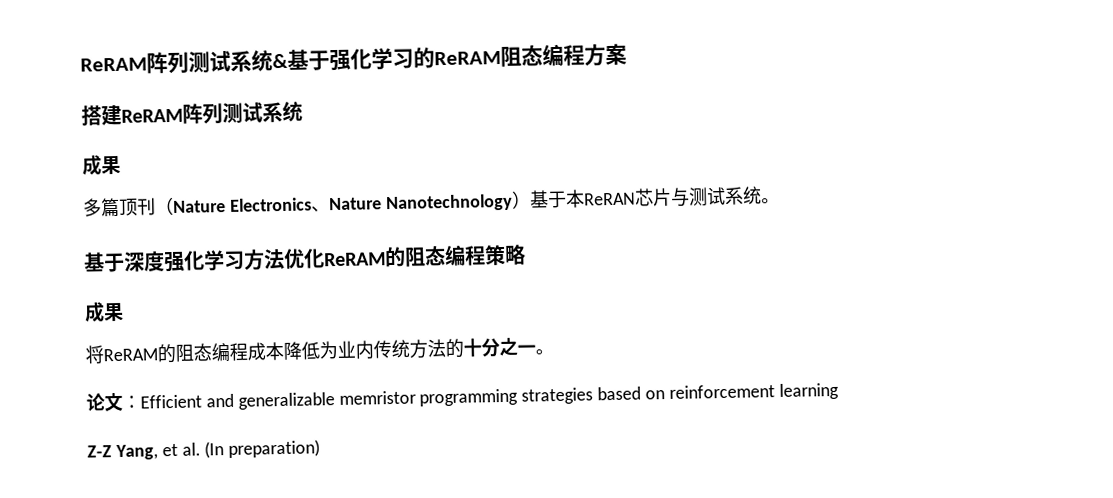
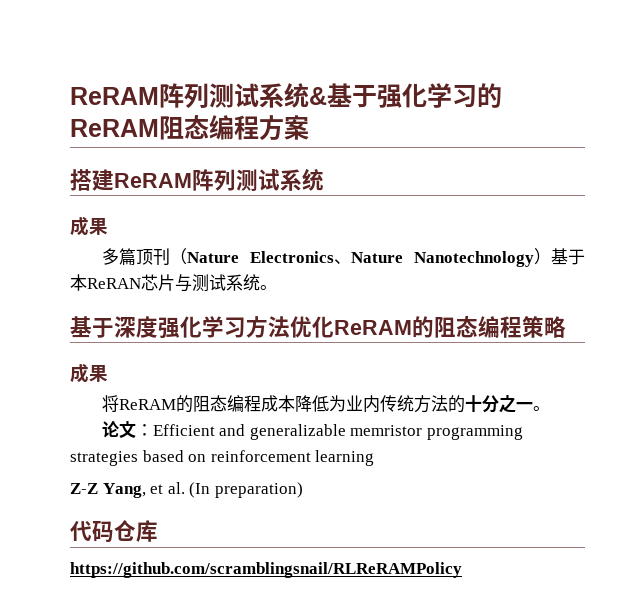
(321, 448) none -> [70,520,158,543] [70,562,462,578] // 代码仓库 // https://github.com/scramblingsnail/RLReRAMPolicy

